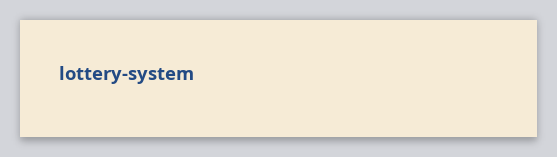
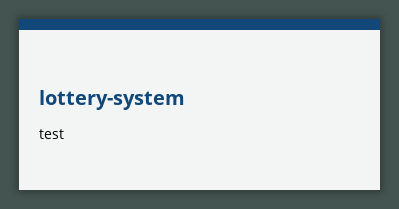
(194, 75) none -> [39,129,64,139] // test

